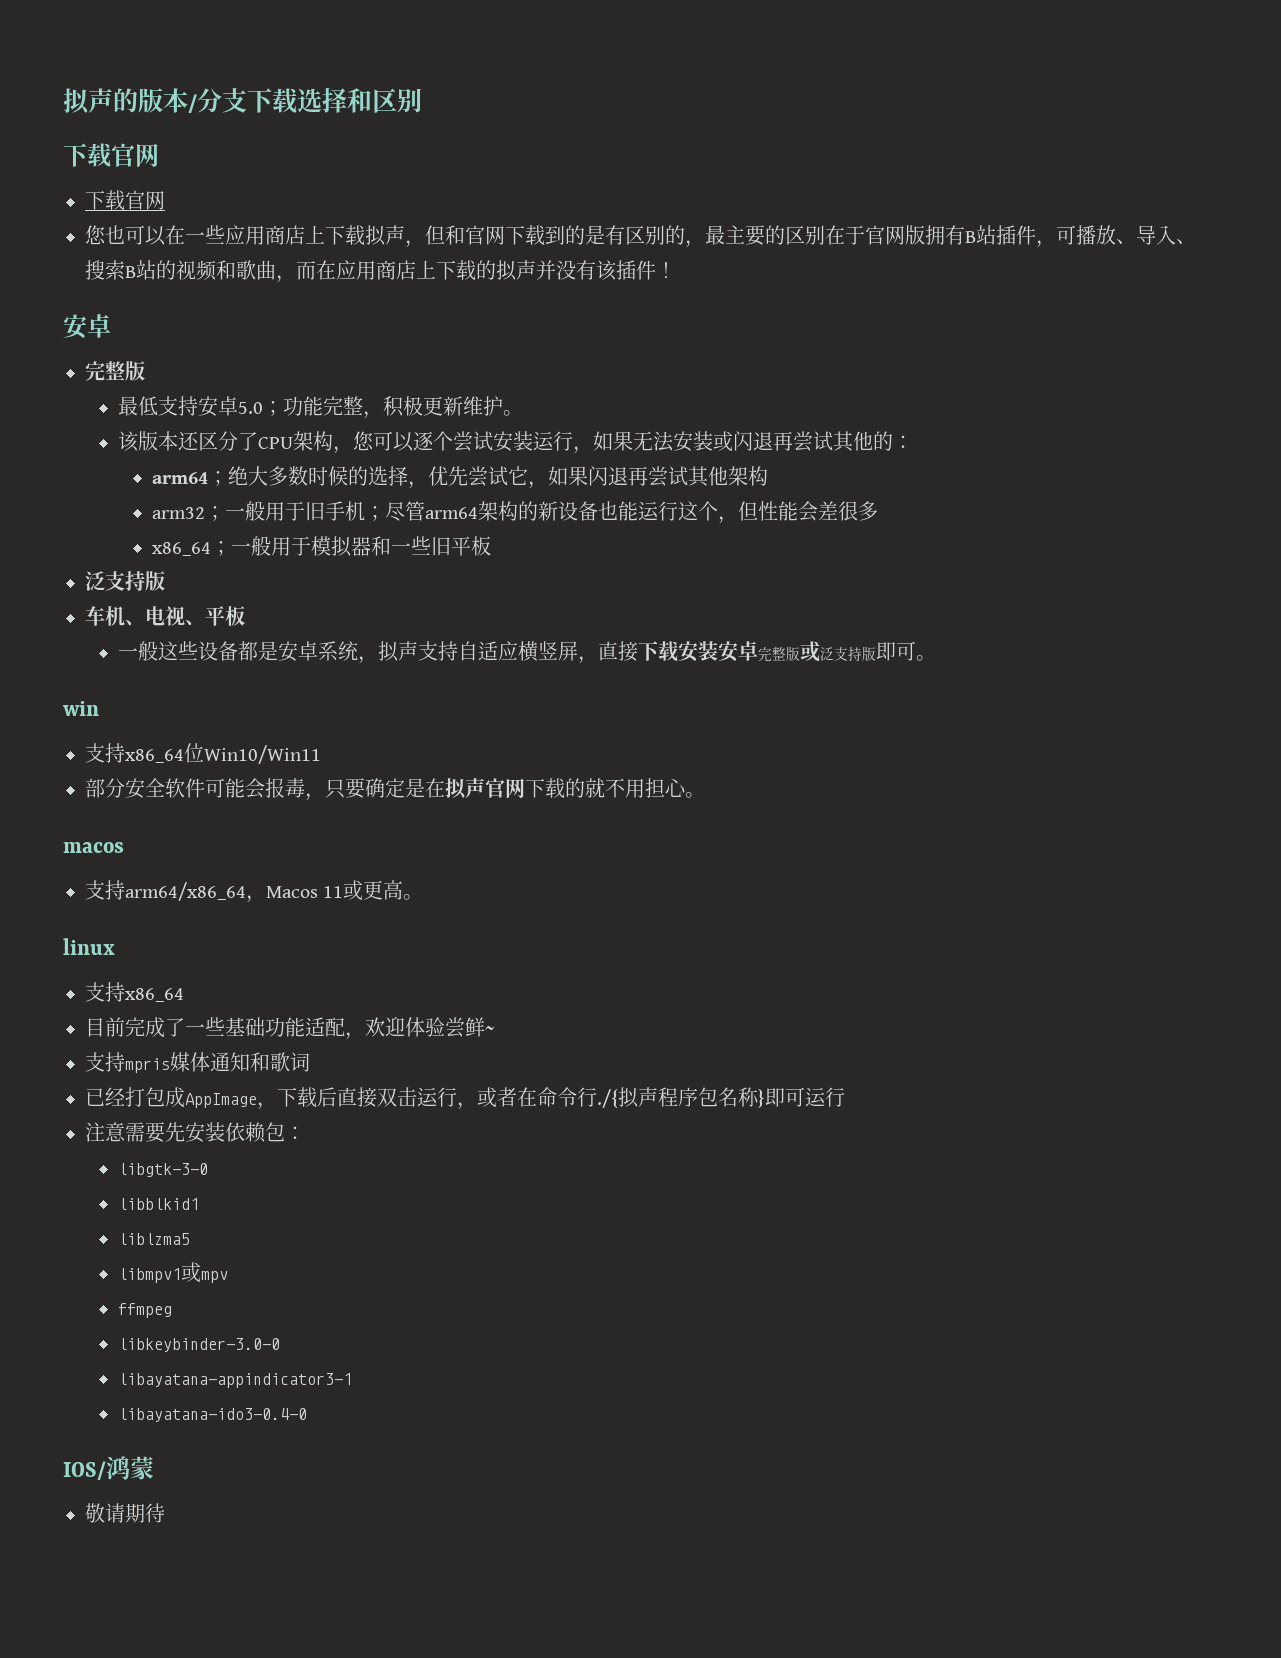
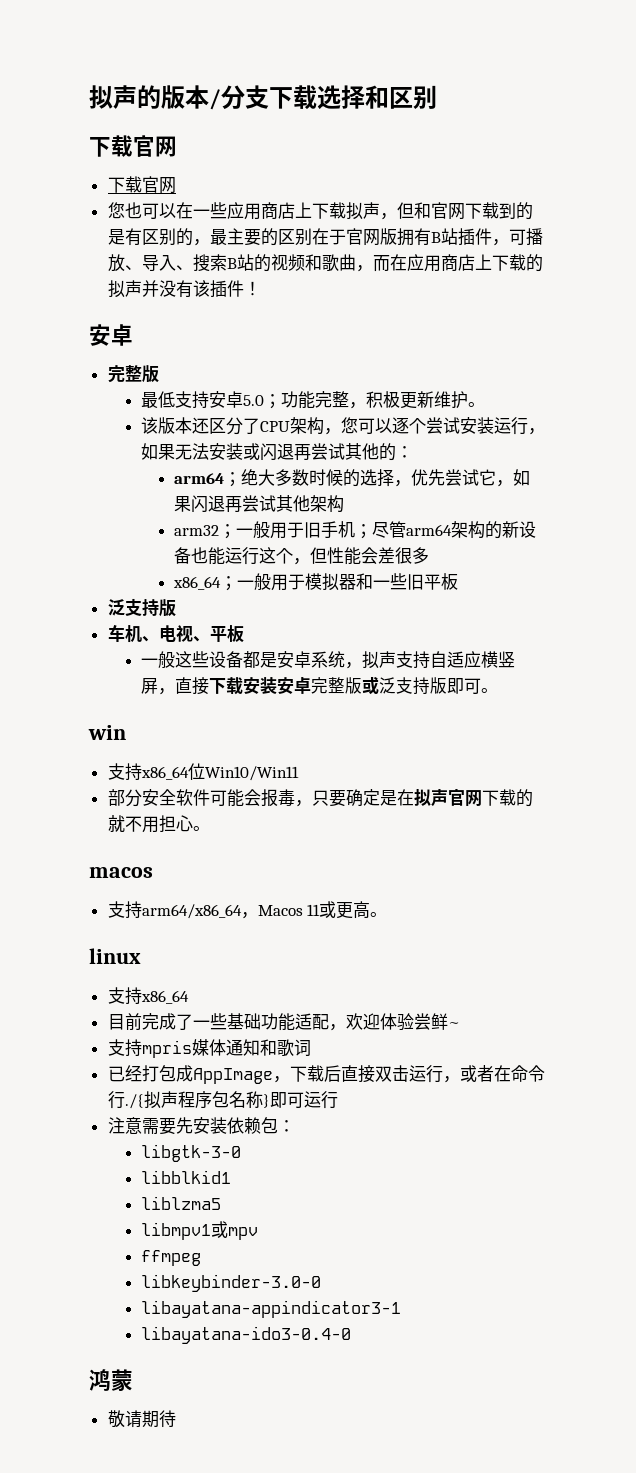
[63,1461,106,1480] IOS/ -> (352, 1335) none

